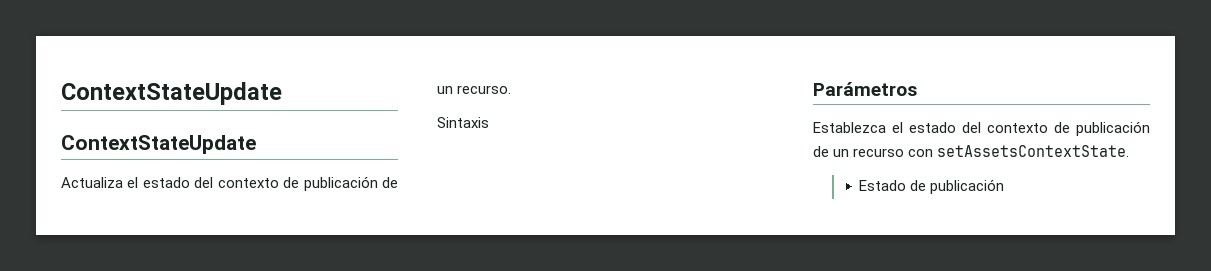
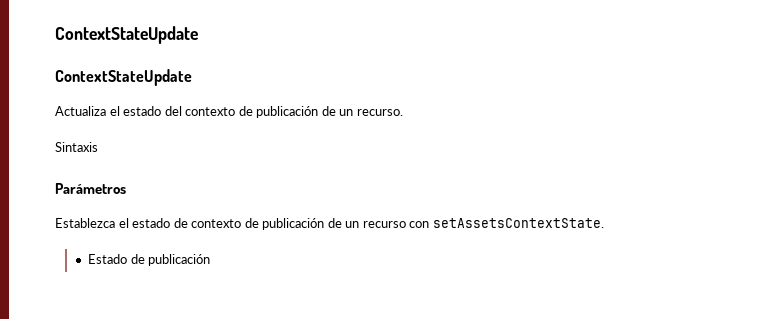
[962,122,981,133] del -> [173,218,188,228] de

